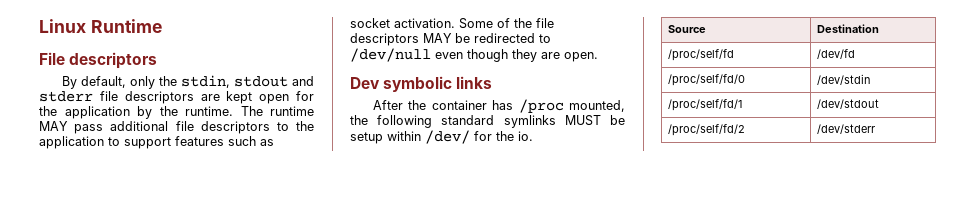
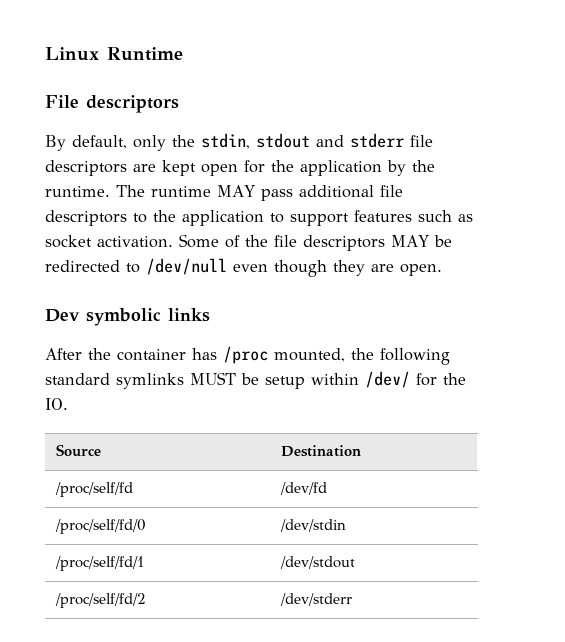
[518,131,533,141] io. -> [45,398,68,410] IO.

